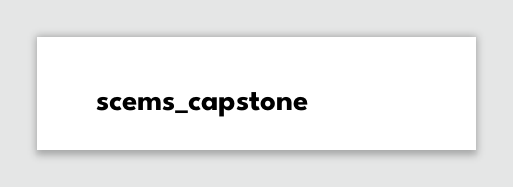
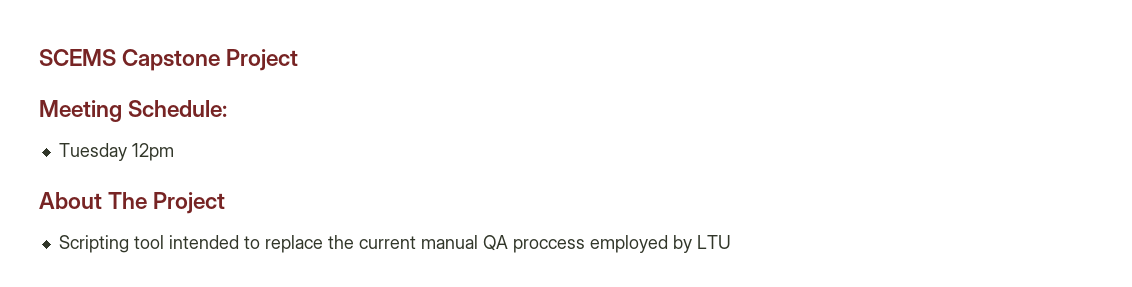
[96,92,308,117] scems_capstone -> [39,49,299,71] [39,100,228,122] [58,143,174,161] [39,192,226,214] [58,235,731,253] SCEMS Capstone Project // Meeting Schedule: // Tuesday 12pm // About The Project // Scripting tool intended to replace the current manual QA proccess employed by LTU

